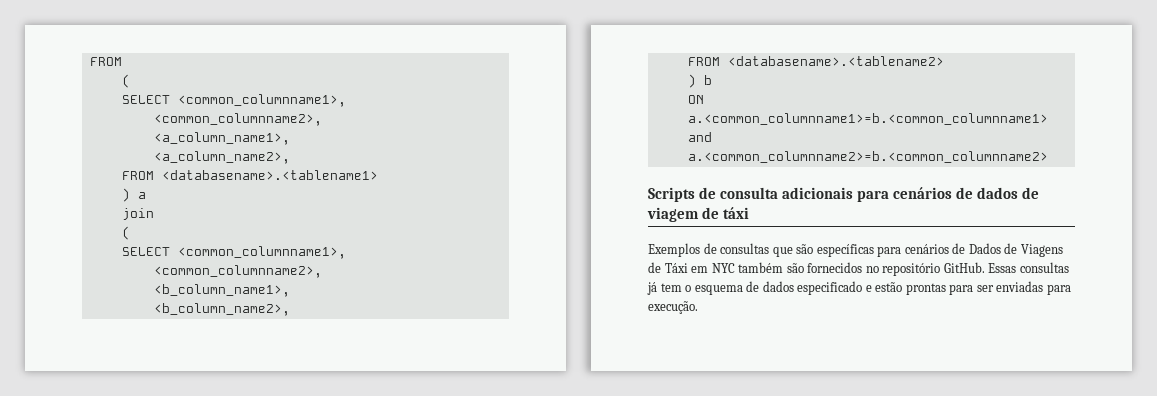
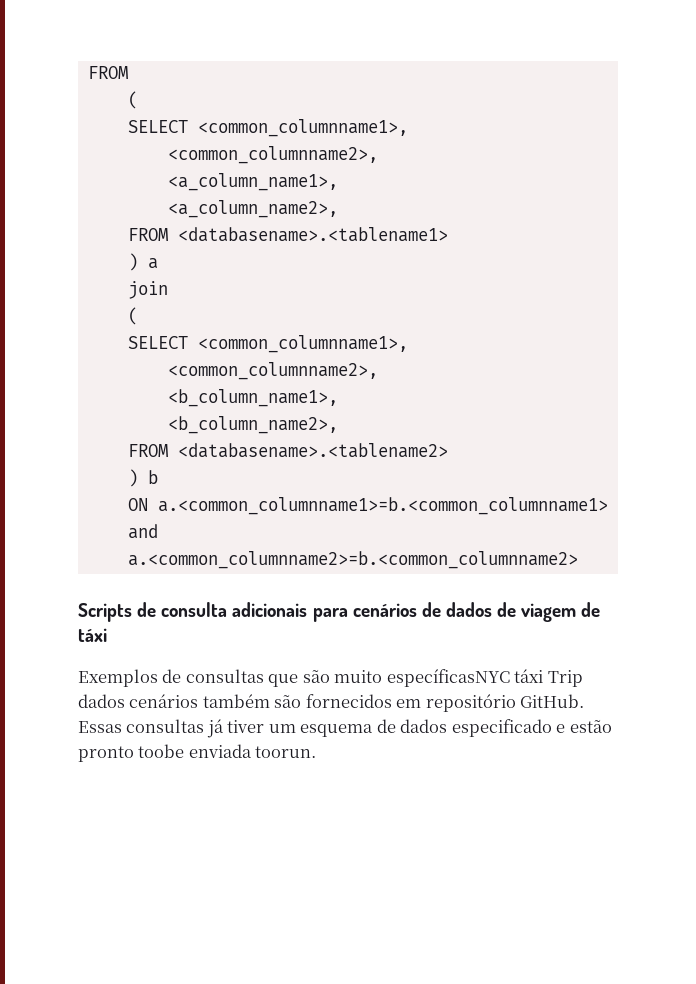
[816,243,1063,257] [648,262,735,273] específicas para cenários de Dados de Viagens de Táxi em NYC -> [334,669,583,687] [78,694,199,708] muito específicasNYC táxi Trip dados cenários
[865,266,879,273] no -> [396,699,422,708] em
[660,283,692,292] tem o -> [227,720,296,733] tiver um
[905,281,1071,295] [648,301,698,314] prontas para ser enviadas para execução. -> [78,744,317,762] pronto toobe enviada toorun.

